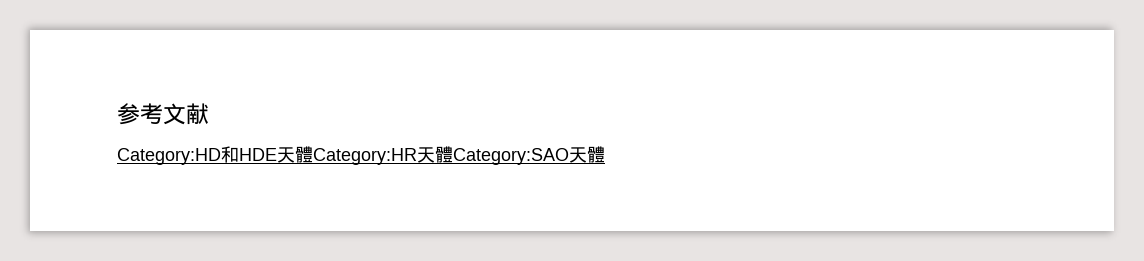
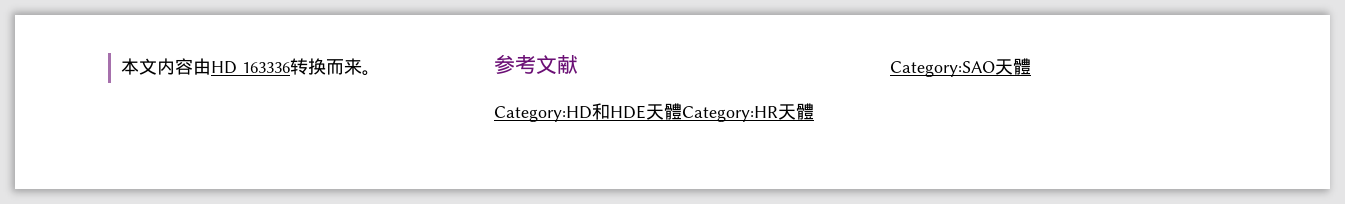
(117, 114) none -> [120,58,380,76] 本文内容由HD 163336转换而来。 //

